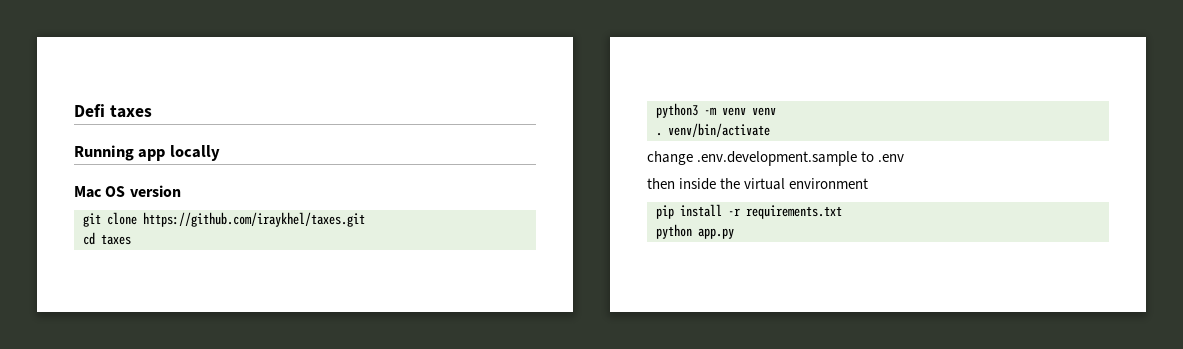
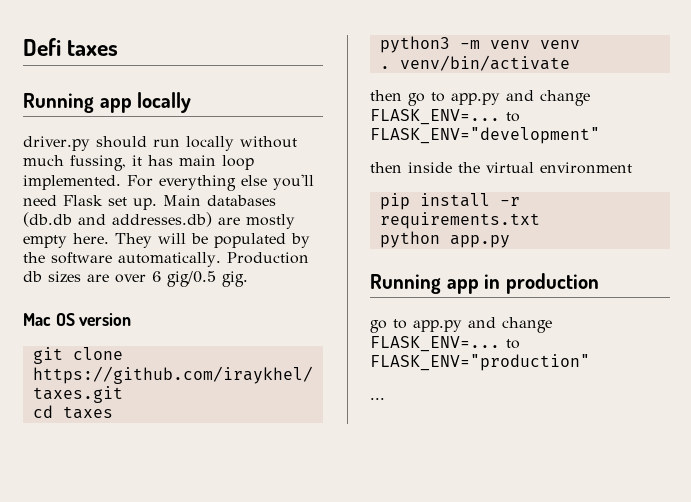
(220, 153) none -> [23,136,297,151] [23,155,254,171] [23,174,314,191] [23,195,276,210] [23,212,295,229] [23,233,310,248] [23,252,309,267] [23,271,248,287] // driver.py should run locally without much fussing, it has main loop implemented. For everything else you'll need Flask set up. Main databases (db.db and addresses.db) are mostly empty here. They will be populated by the software automatically. Production db sizes are over 6 gig/0.5 gig.
[647,151,905,166] change .env.development.sample to .env -> [370,90,590,106] [370,109,520,125] [370,127,600,144] then go to app.py and change FLASK_ENV=... to FLASK_ENV="development"
(734, 233) none -> [370,273,599,294] [370,317,552,333] [370,336,520,352] [370,354,590,371] [370,397,385,400] // Running app in production // go to app.py and change FLASK_ENV=... to FLASK_ENV="production" // ...

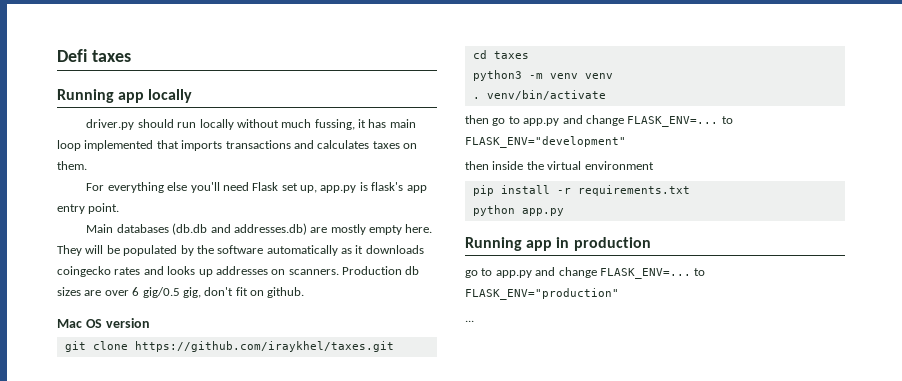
[23,175,121,190] implemented. -> [84,140,417,151] [57,161,87,170] implemented that imports transactions and calculates taxes on them. //
[133,198,157,210] up. -> [300,182,427,193] [57,203,120,214] up, app.py is flask's app entry point. //
[118,252,221,267] automatically. -> [266,245,424,256] [57,266,339,277] automatically as it downloads coingecko rates and looks up addresses on scanners.
[222,271,248,287] gig. -> [182,287,305,298] gig, don't fit on github.

